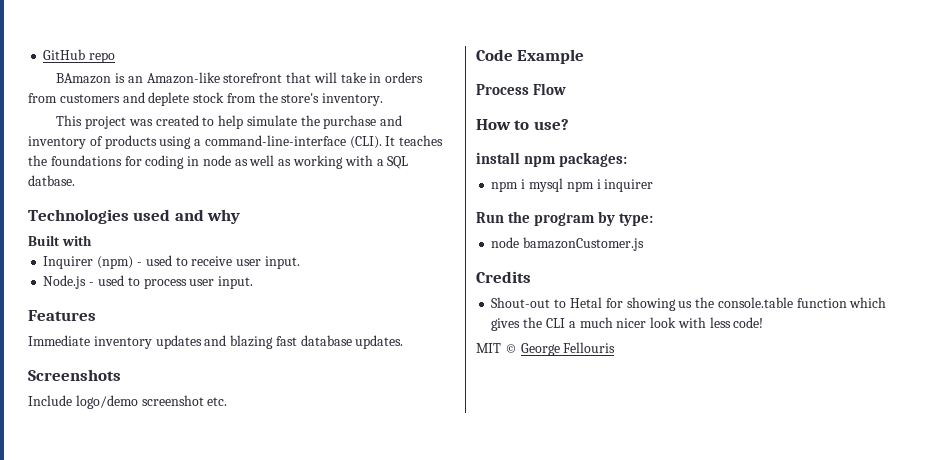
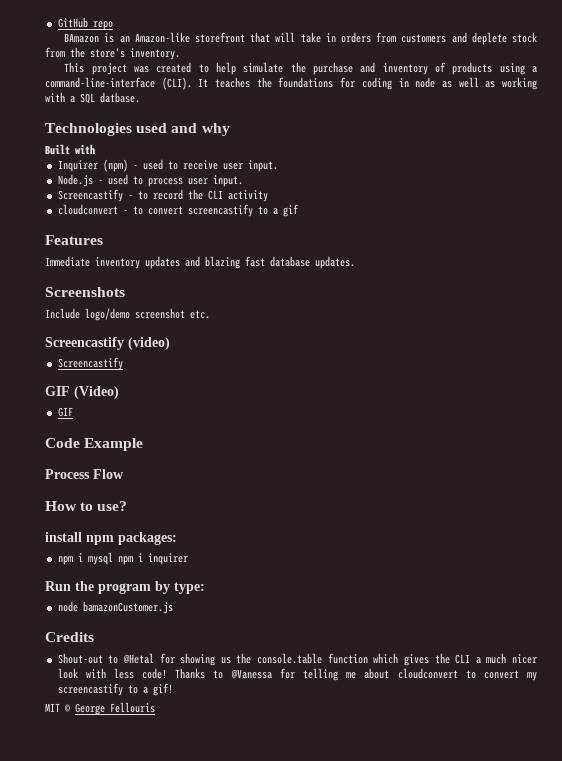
(254, 282) none -> [57,189,268,202] [57,204,299,217] // Screencastify - to record the CLI activity // cloudconvert - to convert screencastify to a gif
(228, 401) none -> [45,337,170,350] [57,357,123,370] [45,386,119,399] [57,407,73,417] // Screencastify (video) // Screencastify // GIF (Video) // GIF
[569,297,602,308] Hetal -> [122,653,154,664] @Hetal
(764, 322) none -> [175,668,537,681] [57,683,173,696] Thanks to @Vanessa for telling me about cloudconvert to convert my screencastify to a gif!

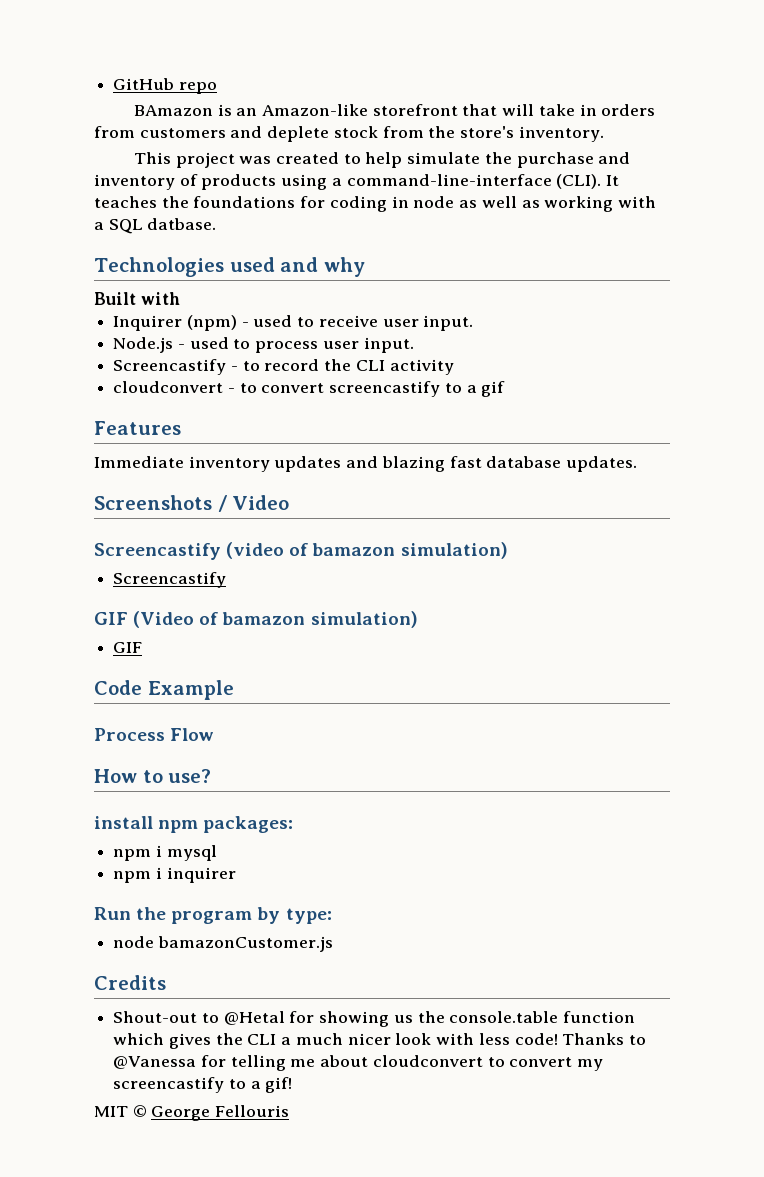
[45,308,210,321] [45,337,170,350] [57,357,123,370] [45,386,119,399] // Include logo/demo screenshot etc. // Screencastify (video) // Screencastify // GIF (Video) -> [217,495,290,512] [94,542,508,560] [113,572,227,588] [94,611,418,628] / Video // Screencastify (video of bamazon simulation) // Screencastify // GIF (Video of bamazon simulation)
(113, 558) none -> (217, 853) //

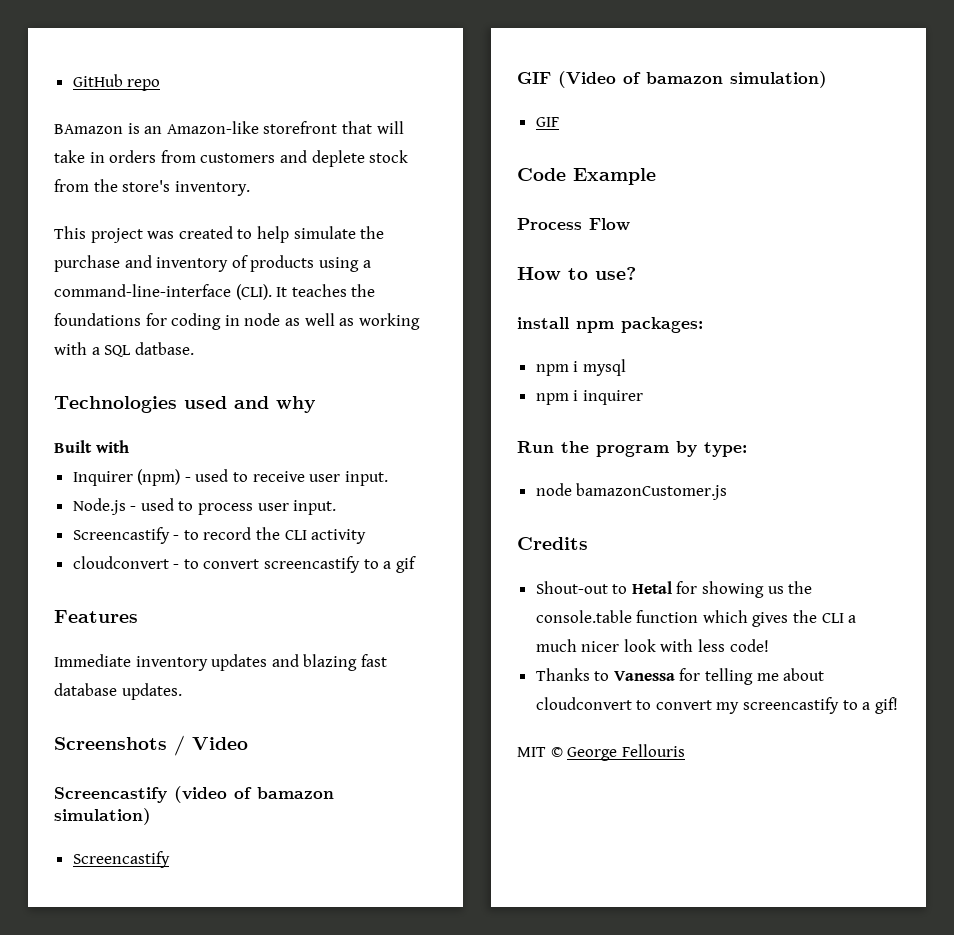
[223,1011,285,1025] @Hetal -> [631,581,672,594] Hetal
(558, 1039) none -> (769, 645) //
[113,1056,197,1069] @Vanessa -> [613,671,675,681] Vanessa

